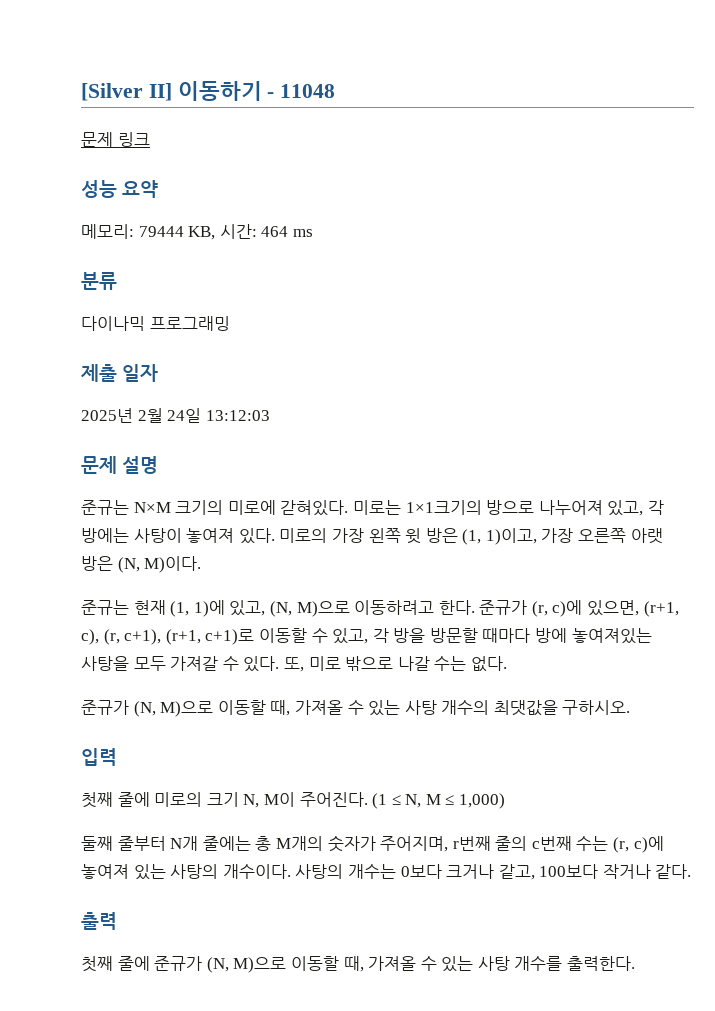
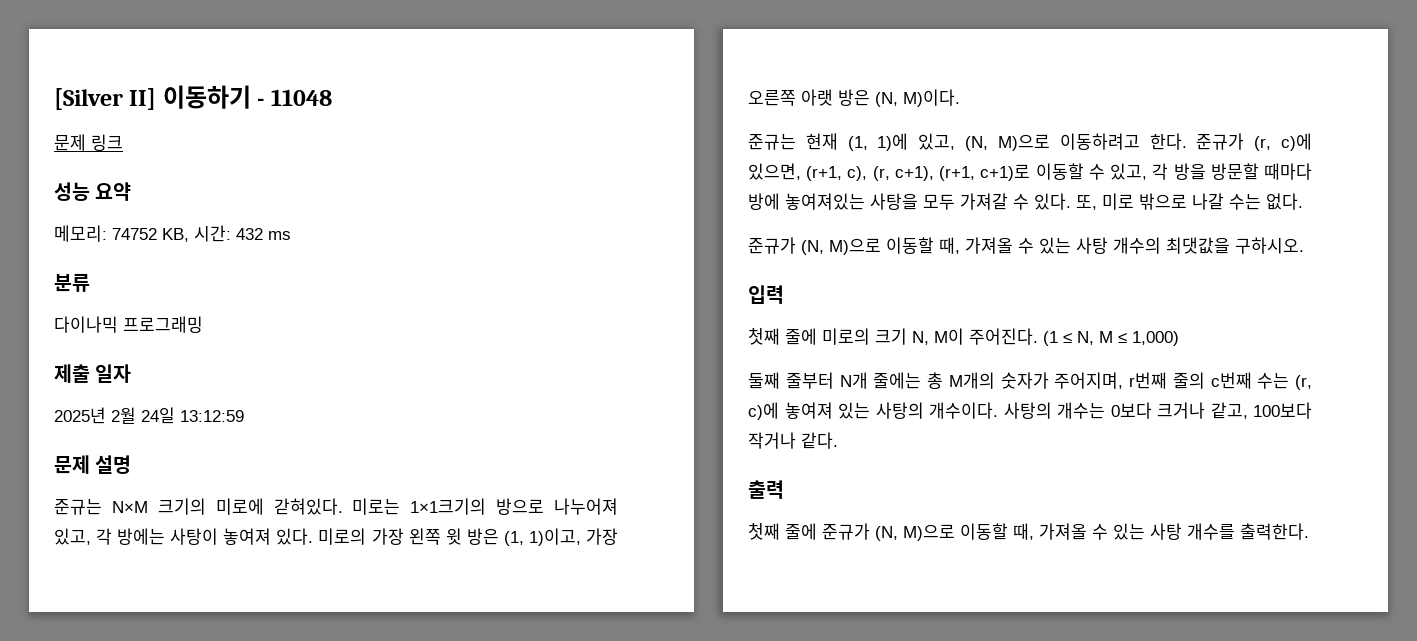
[138,226,184,237] 79444 -> [112,228,157,240] 74752
[261,226,289,237] 464 -> [236,228,263,240] 432
[205,410,270,421] 13:12:03 -> [180,410,244,422] 13:12:59

